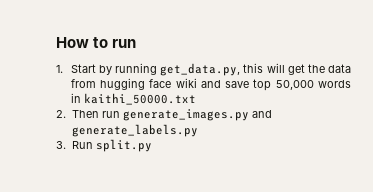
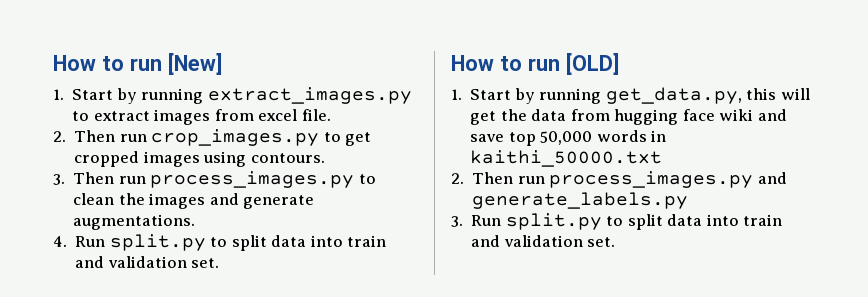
[56,37,137,48] How to run -> [53,53,224,75] [53,87,412,104] [72,109,331,125] [53,129,372,146] [74,151,325,167] [53,171,376,188] [73,193,315,209] [73,214,196,230] [53,234,386,251] [75,256,220,268] [451,53,621,75] How to run [New] // 1. Start by running extract_images.py to extract images from excel file. // 2. Then run crop_images.py to get cropped images using contours. // 3. Then run process_images.py to clean the images and generate augmentations. // 4. Run split.py to split data into train and validation set. // How to run [OLD]
[122,109,249,121] generate_images.py -> [549,171,754,188] process_images.py
(152, 145) none -> [606,214,782,230] [471,235,616,247] to split data into train and validation set.

